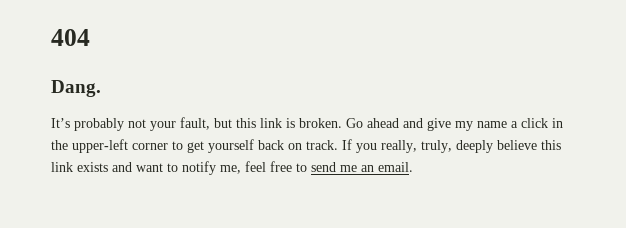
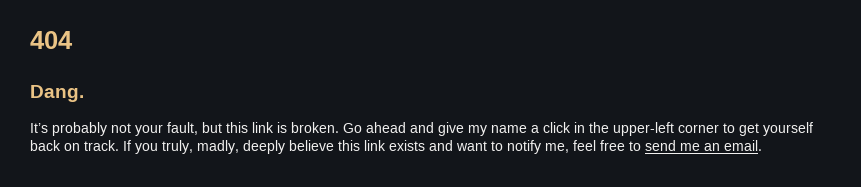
[381,140,452,153] really, truly, -> [162,140,239,154] truly, madly,

